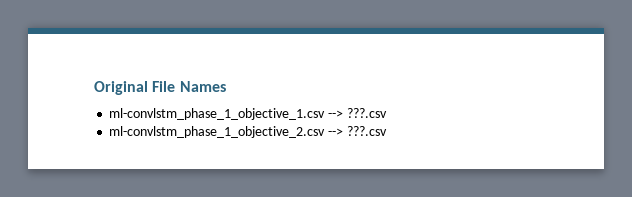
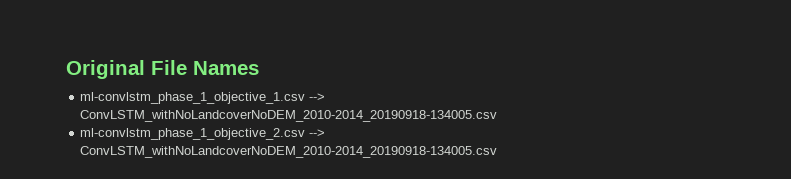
[346,108,387,118] ???.csv -> [80,110,498,122] ConvLSTM_withNoLandcoverNoDEM_2010-2014_20190918-134005.csv
[346,126,387,136] ???.csv -> [80,146,498,158] ConvLSTM_withNoLandcoverNoDEM_2010-2014_20190918-134005.csv

